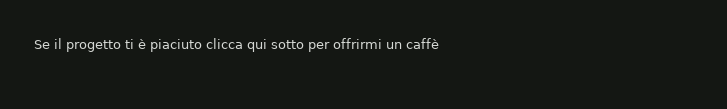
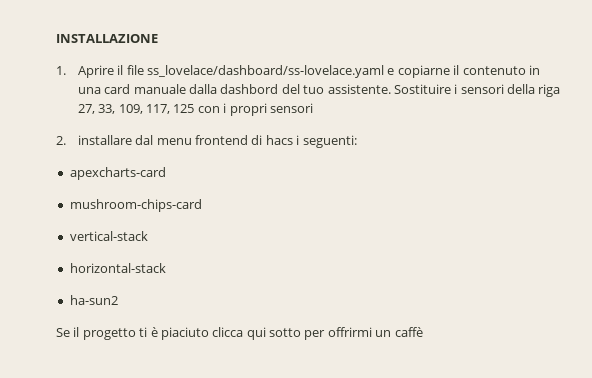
(34, 44) none -> [56,34,158,43] [56,65,540,78] [77,84,561,97] [77,103,313,116] [56,135,357,148] [69,167,166,180] [69,199,202,212] [69,231,148,241] [69,263,166,273] [69,295,118,305] INSTALLAZIONE // 1. Aprire il file ss_lovelace/dashboard/ss-lovelace.yaml e copiarne il contenuto in una card manuale dalla dashbord del tuo assistente. Sostituire i sensori della riga 27, 33, 109, 117, 125 con i propri sensori // 2. installare dal menu frontend di hacs i seguenti: // apexcharts-card // mushroom-chips-card // vertical-stack // horizontal-stack // ha-sun2 //

